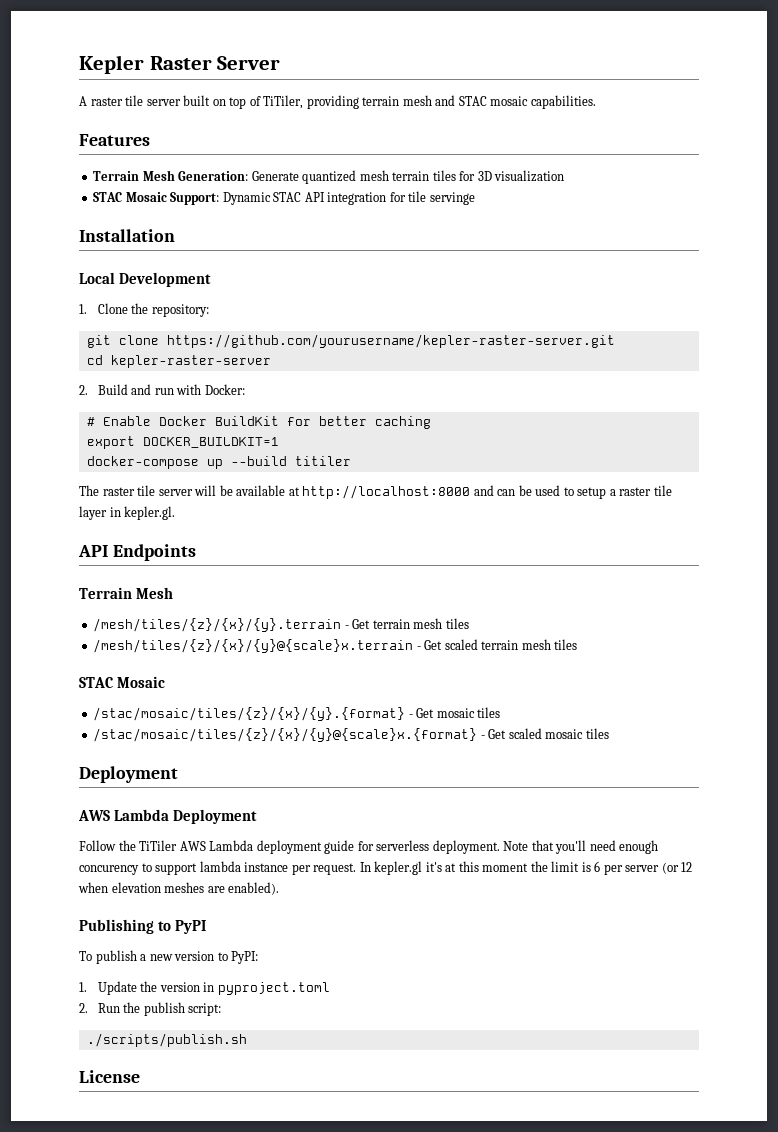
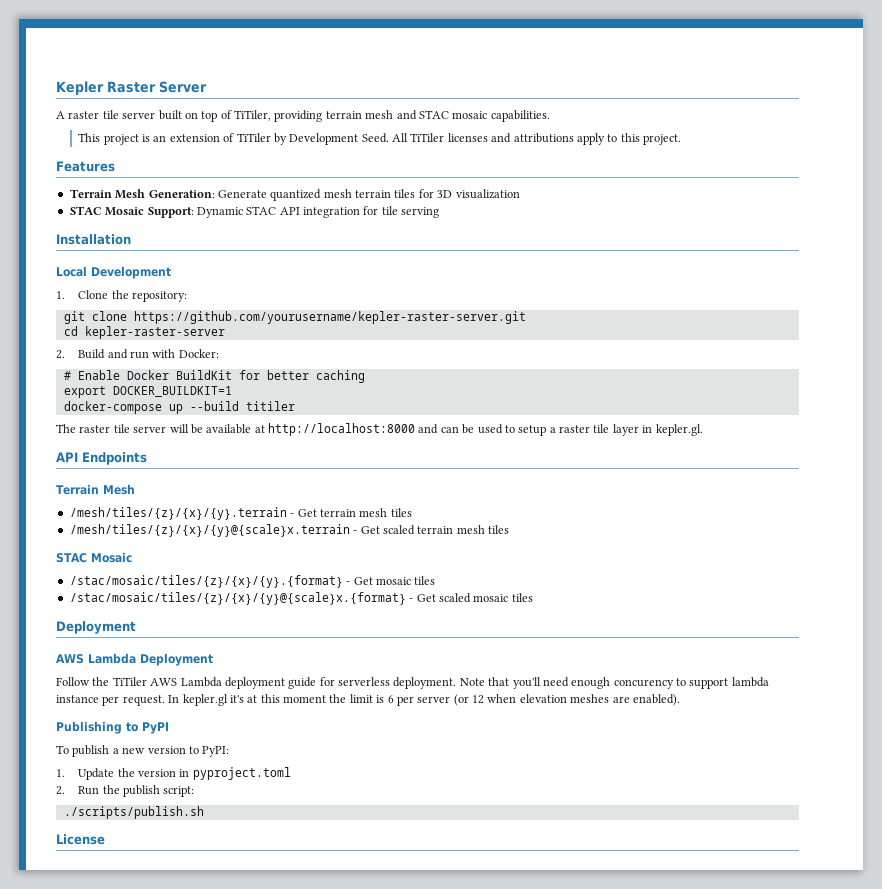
(596, 102) none -> [78,133,682,145] // This project is an extension of TiTiler by Development Seed. All TiTiler licenses and attributions apply to this project.
[429,192,475,205] servinge -> [401,207,440,218] serving

